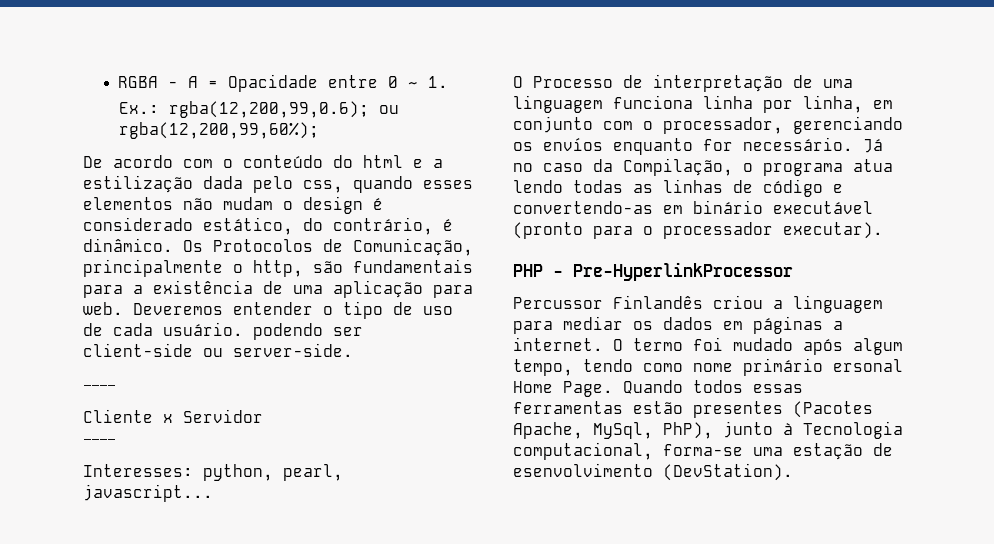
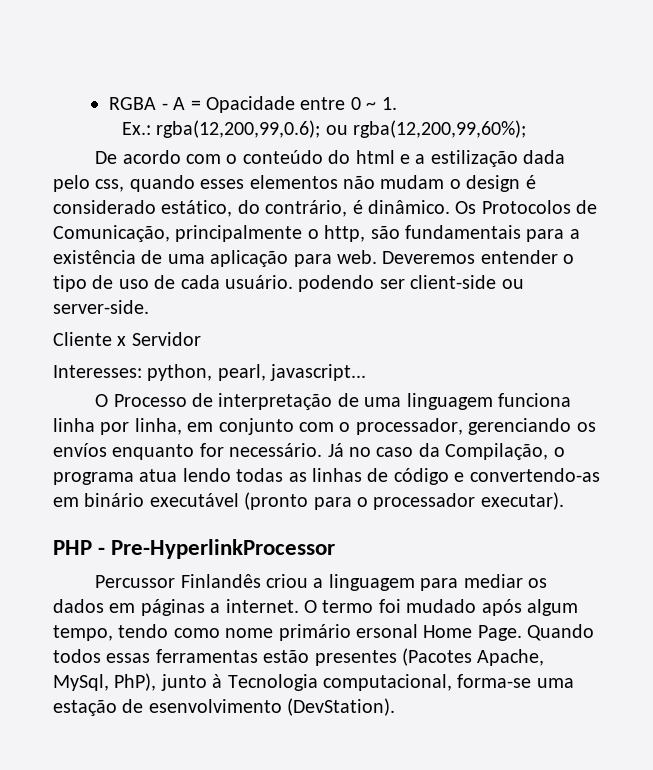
[83,385,115,390] // ---- -> (149, 307) none
[83,439,115,444] // ---- -> (201, 339) none

